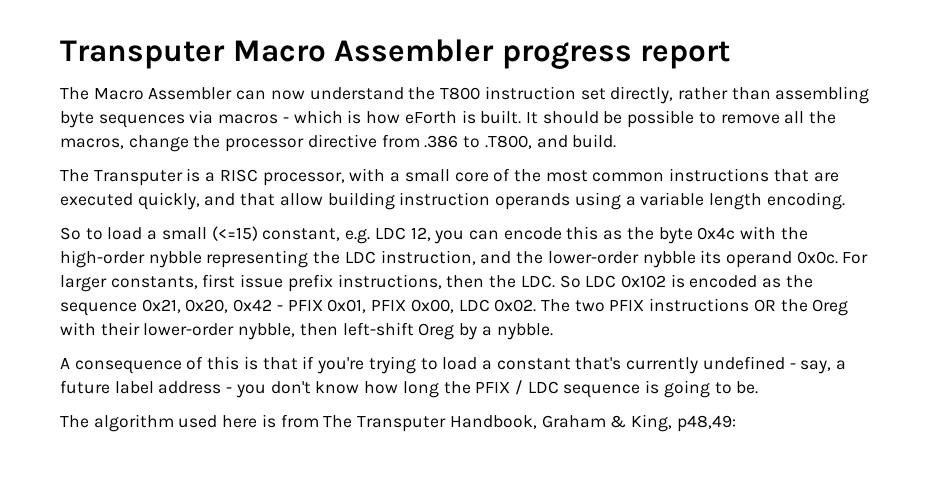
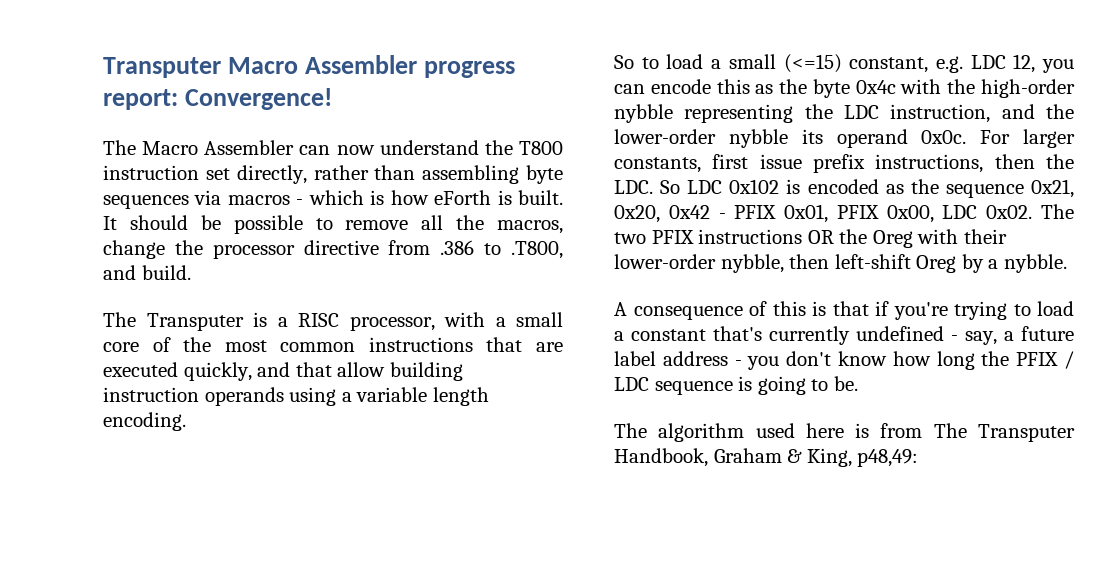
[640,41,731,69] report -> [103,88,333,110] report: Convergence!

